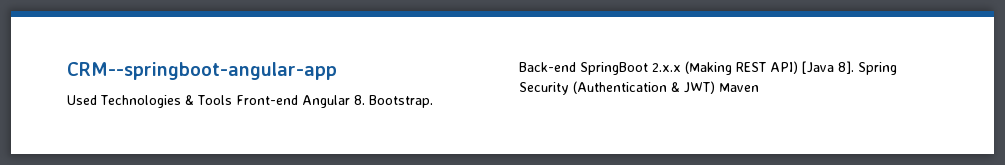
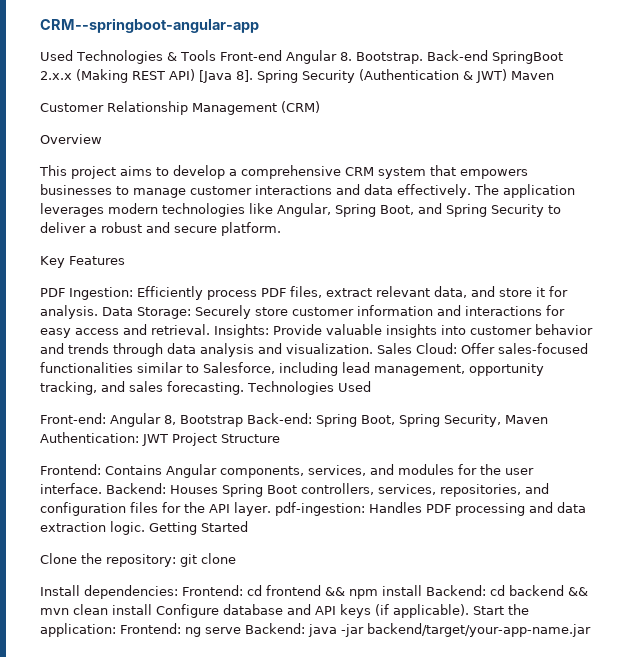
(759, 87) none -> [40,101,320,115] [40,134,102,144] [39,165,528,179] [40,184,575,198] [40,203,561,217] [40,222,281,236] [40,256,125,268] [40,286,568,300] [40,305,565,319] [40,324,593,338] [40,343,588,357] [40,362,544,376] [40,381,371,395] [40,413,548,427] [40,432,280,446] [40,464,534,478] [40,483,549,497] [40,502,586,516] [40,521,248,535] [40,553,236,567] [40,585,588,599] [40,604,529,618] [40,623,591,637] // Customer Relationship Management (CRM) // Overview // This project aims to develop a comprehensive CRM system that empowers businesses to manage customer interactions and data effectively. The application leverages modern technologies like Angular, Spring Boot, and Spring Security to deliver a robust and secure platform. // Key Features // PDF Ingestion: Efficiently process PDF files, extract relevant data, and store it for analysis. Data Storage: Securely store customer information and interactions for easy access and retrieval. Insights: Provide valuable insights into customer behavior and trends through data analysis and visualization. Sales Cloud: Offer sales-focused functionalities similar to Salesforce, including lead management, opportunity tracking, and sales forecasting. Technologies Used // Front-end: Angular 8, Bootstrap Back-end: Spring Boot, Spring Security, Maven Authentication: JWT Project Structure // Frontend: Contains Angular components, services, and modules for the user interface. Backend: Houses Spring Boot controllers, services, repositories, and configuration files for the API layer. pdf-ingestion: Handles PDF processing and data extraction logic. Getting Started // Clone the repository: git clone // Install dependencies: Frontend: cd frontend && npm install Backend: cd backend && mvn clean install Configure database and API keys (if applicable). Start the application: Frontend: ng serve Backend: java -jar backend/target/your-app-name.jar

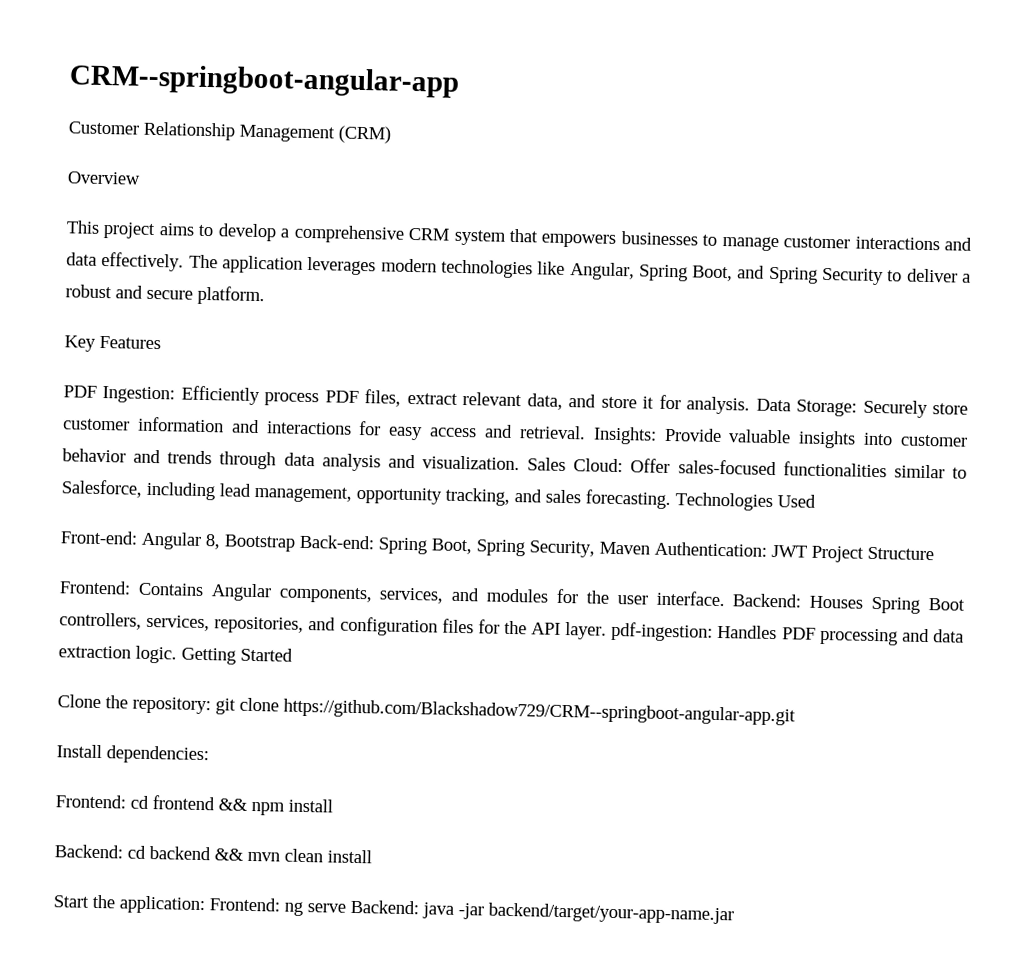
[40,50,563,64] [40,69,554,83] // Used Technologies & Tools Front-end Angular 8. Bootstrap. Back-end SpringBoot 2.x.x (Making REST API) [Java 8]. Spring Security (Authentication & JWT) Maven -> (460, 80) none
(236, 558) none -> [283,698,796,726] https://github.com/Blackshadow729/CRM--springboot-angular-app.git
(178, 592) none -> (209, 755) //
(422, 590) none -> (333, 805) //
[156,604,469,618] Configure database and API keys (if applicable). -> (372, 856) //

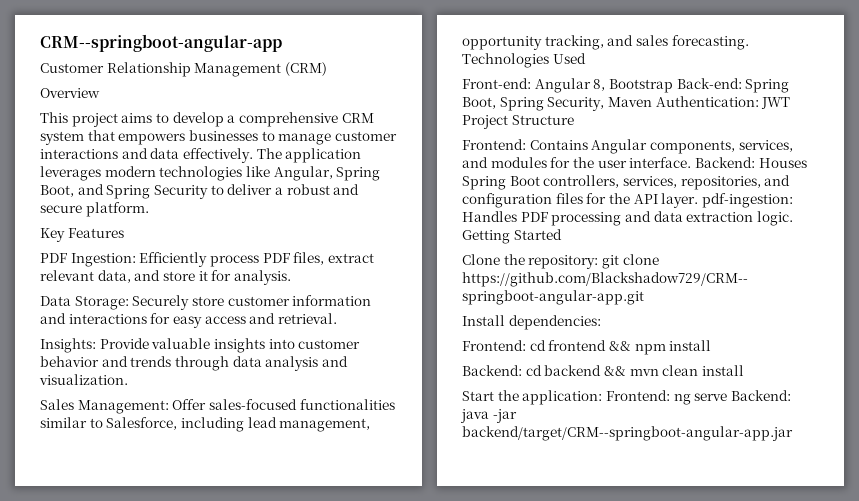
(751, 405) none -> (291, 277) //
(586, 432) none -> (337, 318) //
[527,457,624,473] Sales Cloud: -> [40,399,169,414] // Sales Management:
[488,902,734,925] backend/target/your-app-name.jar -> [462,426,793,441] backend/target/CRM--springboot-angular-app.jar

